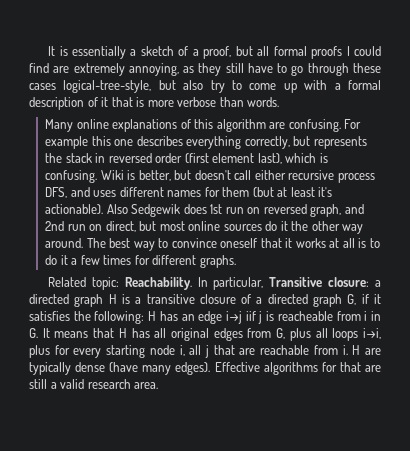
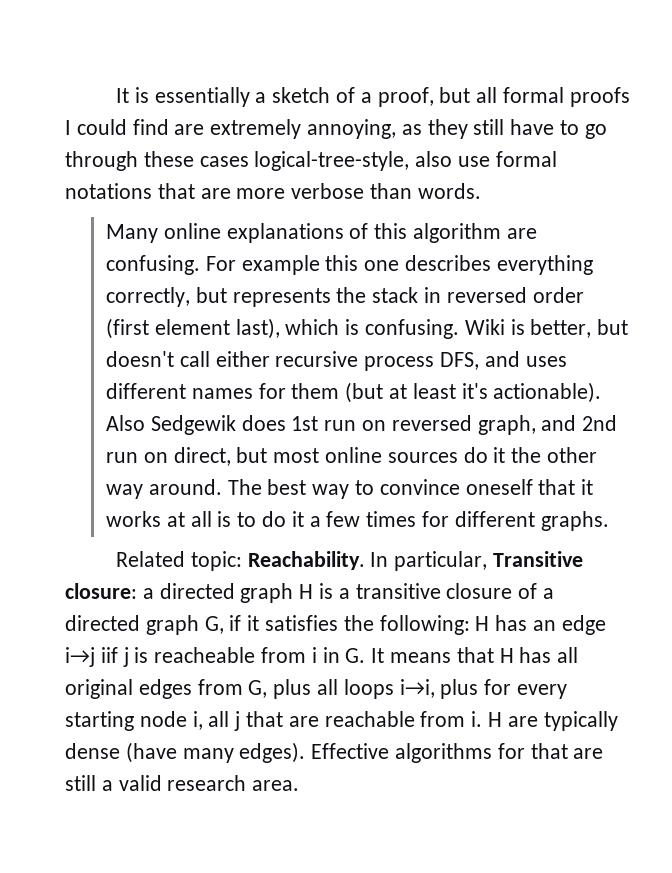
[158,80,381,93] [29,97,145,110] but also try to come up with a formal description of it that is -> [415,151,557,167] [65,183,231,199] also use formal notations that are

